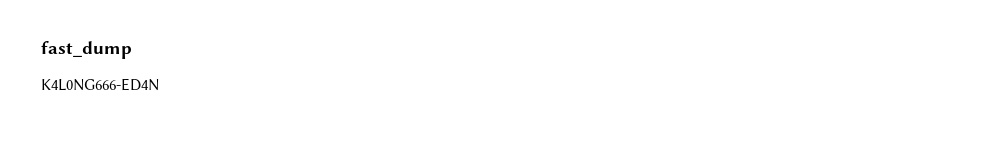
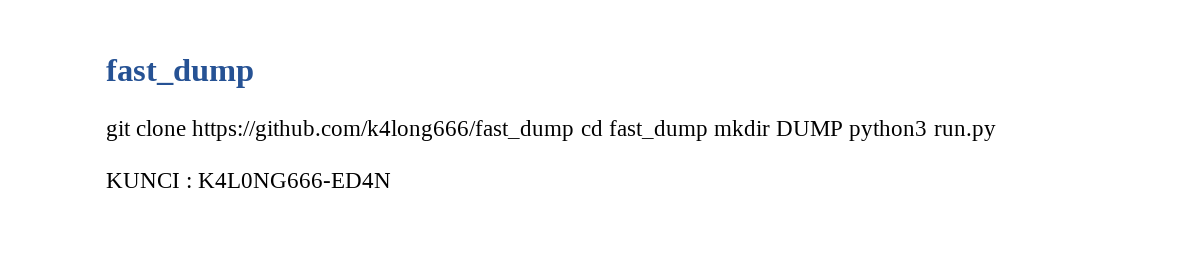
(132, 50) none -> [106,120,996,141] [106,173,193,188] git clone https://github.com/k4long666/fast_dump cd fast_dump mkdir DUMP python3 run.py // KUNCI :

